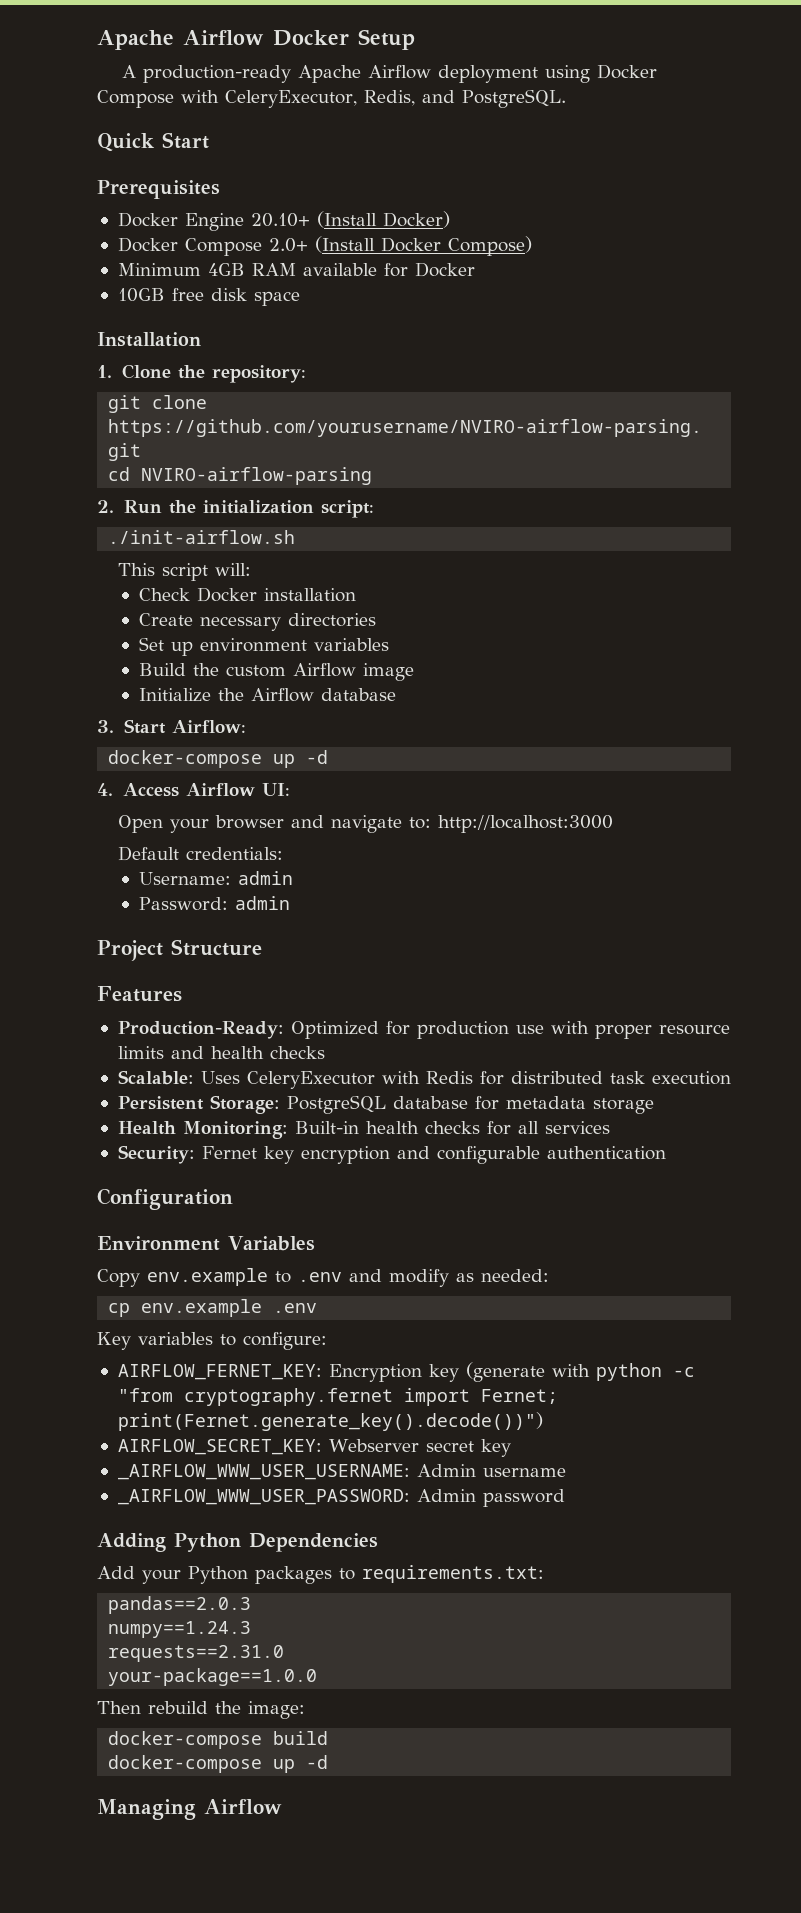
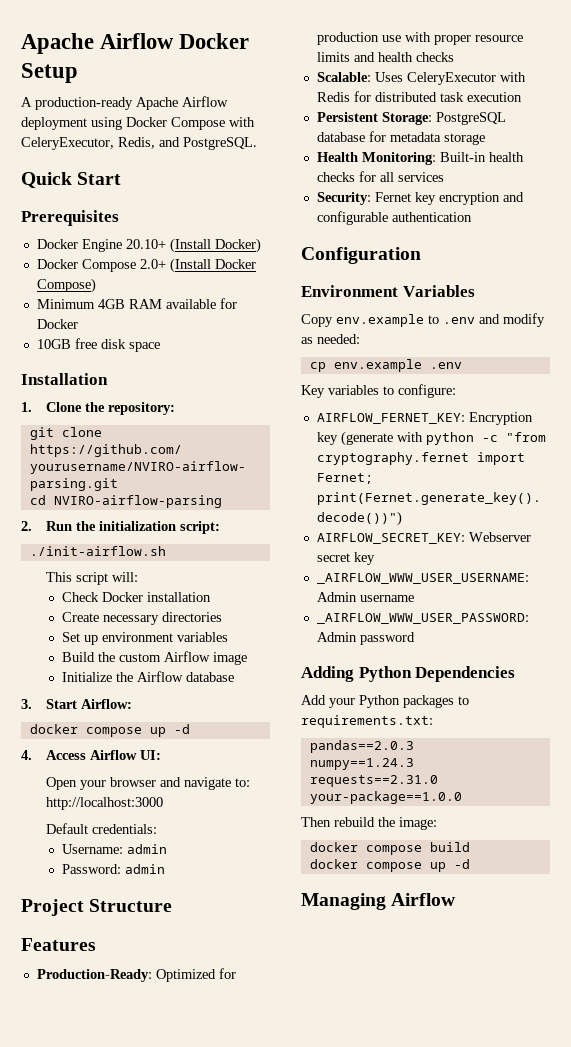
[108,750,263,768] docker-compose -> [29,724,142,737] docker compose
[108,1731,263,1749] docker-compose -> [309,842,422,855] docker compose
[108,1755,263,1773] docker-compose -> [309,859,422,872] docker compose

